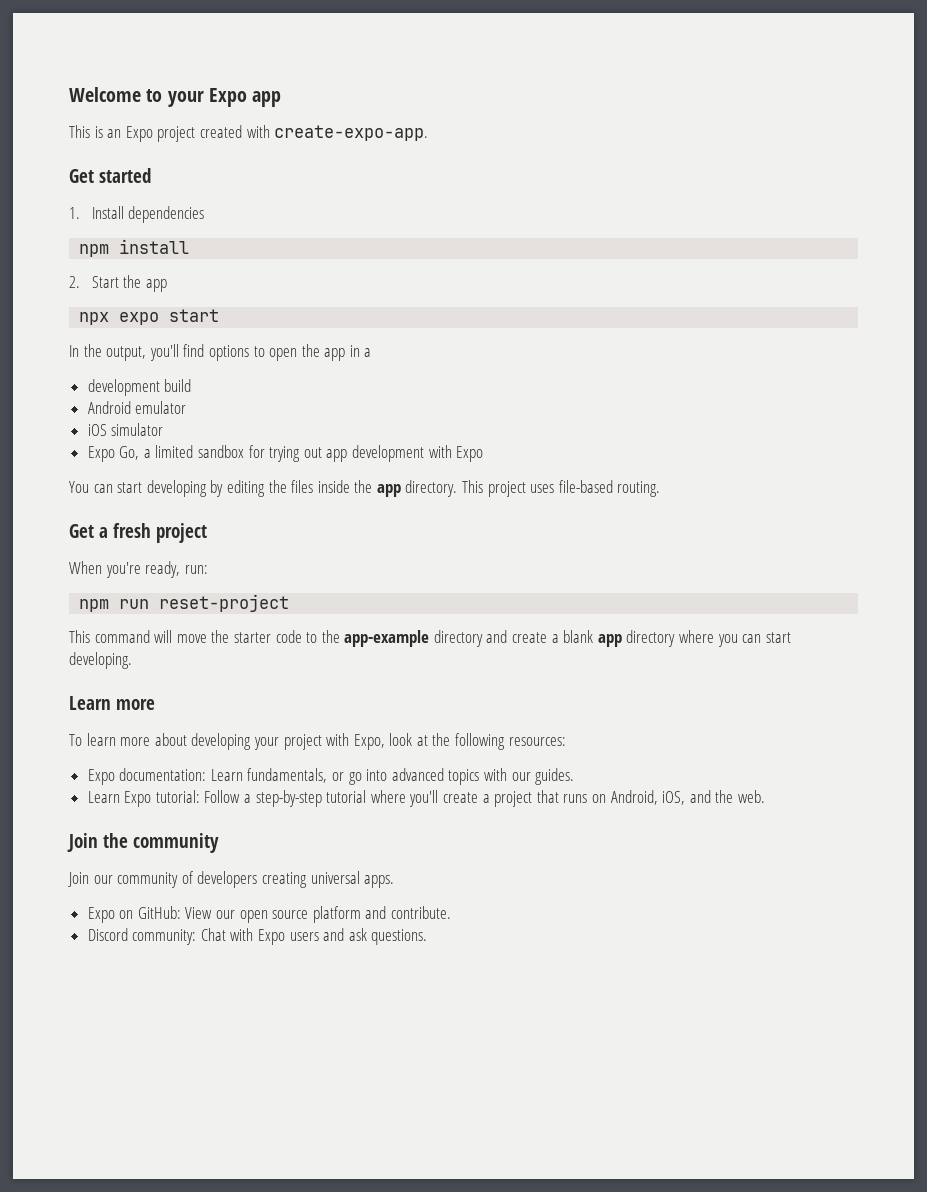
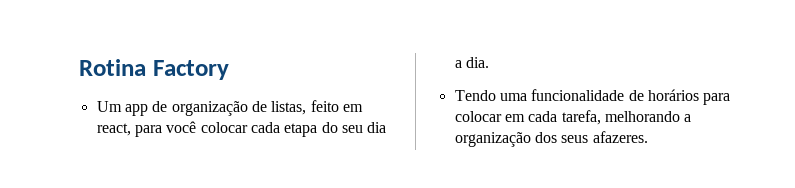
[69,87,282,107] [69,125,429,142] [69,168,151,183] [69,206,205,223] [79,239,190,257] [69,275,167,292] [79,309,220,325] [69,344,372,361] [87,379,192,396] [87,401,187,414] [87,423,164,436] [87,445,484,462] [69,480,661,497] [69,523,207,543] [69,561,208,578] [79,594,290,612] [69,630,791,647] [69,652,132,669] [69,696,155,710] [69,733,566,750] [87,768,575,785] [87,790,765,807] [67,833,219,853] [68,871,395,888] [87,906,452,923] [87,928,428,945] Welcome to your Expo app // This is an Expo project created with create-expo-app. // Get started // 1. Install dependencies // npm install // 2. Start the app // npx expo start // In the output, you'll find options to open the app in a // development build // Android emulator // iOS simulator // Expo Go, a limited sandbox for trying out app development with Expo // You can start developing by editing the files inside the app directory. This project uses file-based routing. // Get a fresh project // When you're ready, run: // npm run reset-project // This command will move the starter code to the app-example directory and create a blank app directory where you can start developing. // Learn more // To learn more about developing your project with Expo, look at the following resources: // Expo documentation: Learn fundamentals, or go into advanced topics with our guides. // Learn Expo tutorial: Follow a step-by-step tutorial where you'll create a project that runs on Android, iOS, and the web. // Join the community // Join our community of developers creating universal apps. // Expo on GitHub: View our open source platform and contribute. // Discord community: Chat with Expo users and ask questions. -> [79,59,229,80] [96,100,363,116] [96,121,387,137] [454,57,489,68] [454,89,731,105] [454,110,692,125] [454,131,648,147] Rotina Factory // Um app de organização de listas, feito em react, para você colocar cada etapa do seu dia a dia. // Tendo uma funcionalidade de horários para colocar em cada tarefa, melhorando a organização dos seus afazeres.

